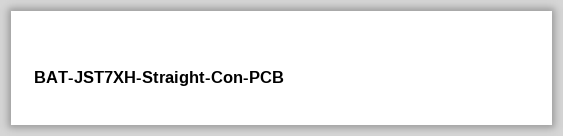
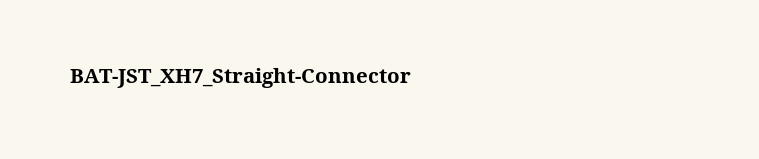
[34,71,284,86] BAT-JST7XH-Straight-Con-PCB -> [70,68,411,88] BAT-JST_XH7_Straight-Connector

